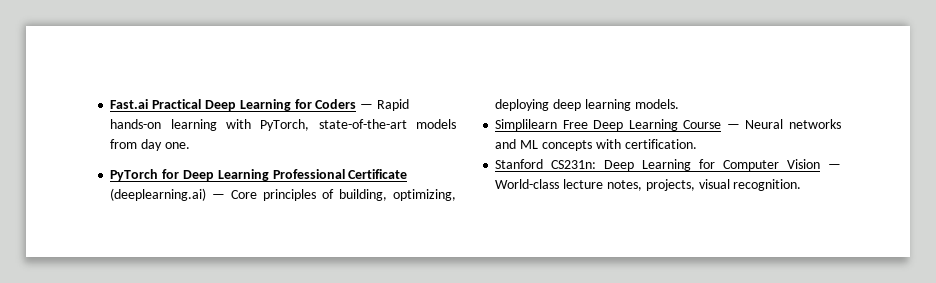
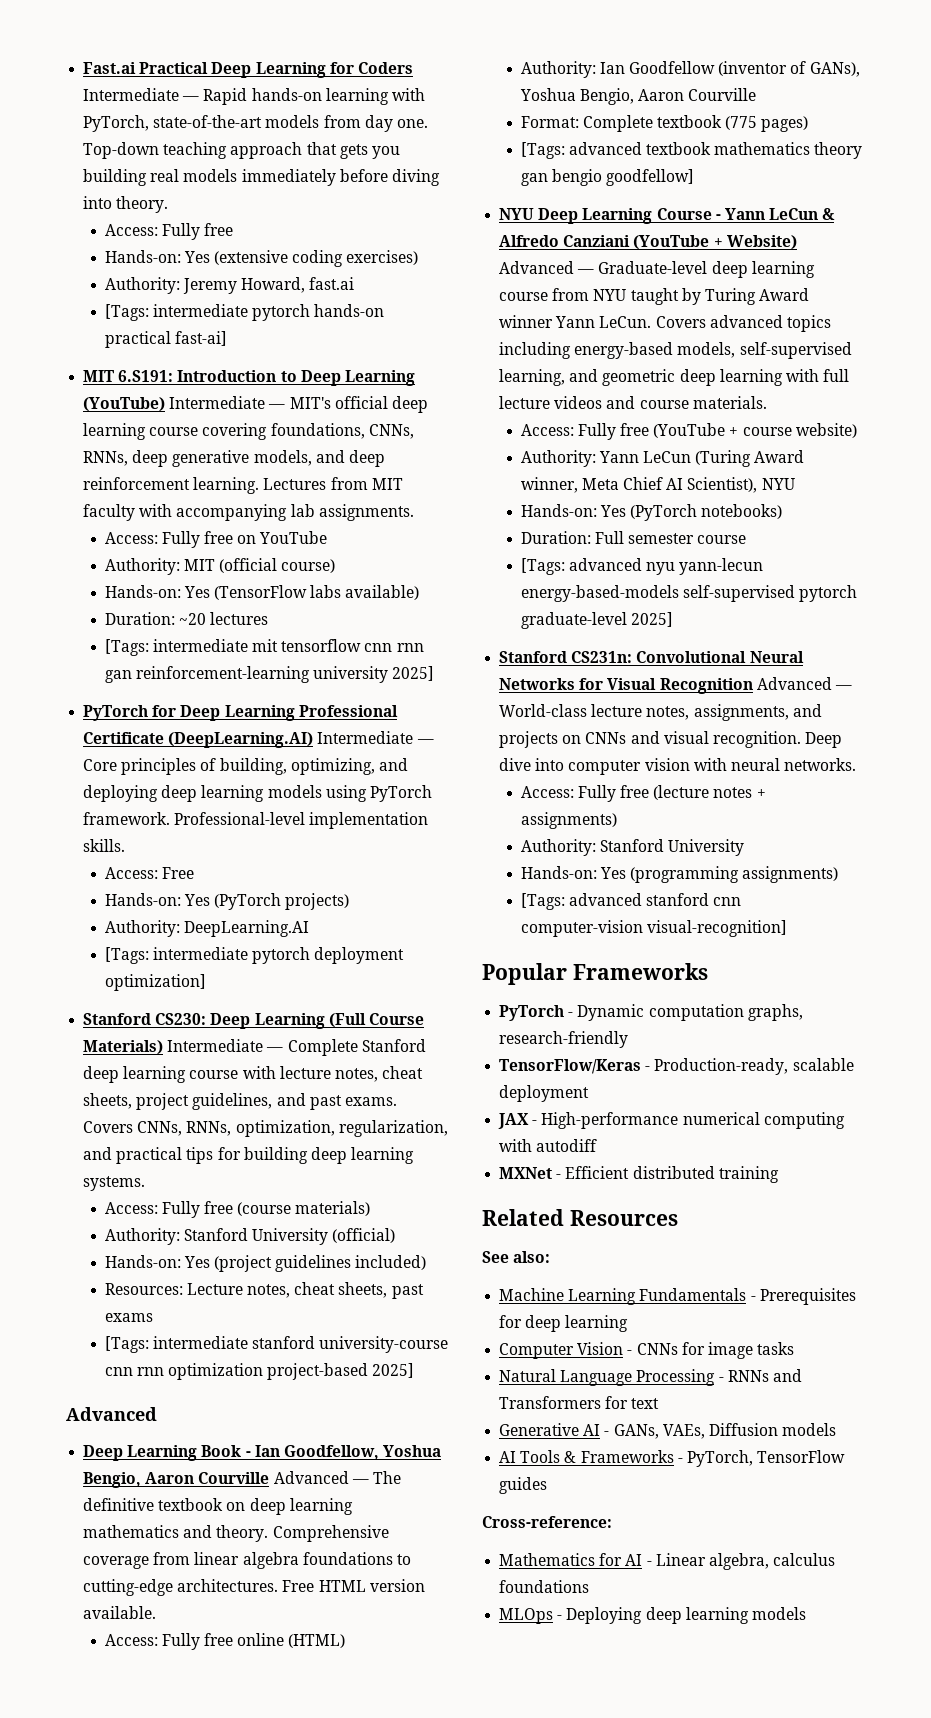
(357, 104) none -> [83,88,180,101] Intermediate
(190, 145) none -> [83,142,400,159] [83,169,440,186] [83,196,169,213] [104,223,234,240] [104,250,419,267] [104,277,355,294] [104,304,385,321] [104,331,227,348] [83,370,415,386] [83,396,428,413] [83,423,414,440] [83,450,385,467] [83,477,403,494] [83,504,414,521] [104,531,328,548] [104,558,336,575] [104,585,420,600] [104,612,269,625] [104,639,424,656] [104,666,435,683] Top-down teaching approach that gets you building real models immediately before diving into theory. // Access: Fully free // Hands-on: Yes (extensive coding exercises) // Authority: Jeremy Howard, fast.ai // [Tags: intermediate pytorch hands-on practical fast-ai] // MIT 6.S191: Introduction to Deep Learning (YouTube) Intermediate — MIT's official deep learning course covering foundations, CNNs, RNNs, deep generative models, and deep reinforcement learning. Lectures from MIT faculty with accompanying lab assignments. // Access: Fully free on YouTube // Authority: MIT (official course) // Hands-on: Yes (TensorFlow labs available) // Duration: ~20 lectures // [Tags: intermediate mit tensorflow cnn rnn gan reinforcement-learning university 2025]
[110,188,207,201] (deeplearning.ai) -> [168,731,414,748] (DeepLearning.AI) Intermediate
(457, 195) none -> [378,758,408,771] and
[634,99,679,109] [495,119,841,131] [495,139,697,151] [495,159,841,171] [495,179,802,191] models. // Simplilearn Free Deep Learning Course — Neural networks and ML concepts with certification. // Stanford CS231n: Deep Learning for Computer Vision — World-class lecture notes, projects, visual recognition. -> [267,785,432,802] [83,812,429,829] [83,839,126,852] [104,867,194,879] [104,893,350,910] [104,920,309,937] [104,947,405,964] [104,974,206,991] [83,1013,424,1029] [83,1039,426,1056] [83,1066,424,1083] [83,1093,397,1110] [83,1120,448,1137] [83,1147,415,1164] [83,1176,146,1191] [104,1201,371,1218] [104,1228,396,1245] [104,1255,427,1272] [104,1282,424,1299] [104,1313,153,1322] [104,1336,449,1353] [104,1363,415,1380] [66,1407,157,1421] [83,1445,442,1461] [83,1471,401,1488] [83,1498,353,1515] [83,1525,389,1542] [83,1552,411,1569] [83,1579,425,1596] [83,1606,157,1619] [104,1633,346,1650] [520,61,860,78] [519,88,757,105] [520,115,809,132] [520,142,863,159] [520,169,695,186] [499,208,836,224] [499,235,797,250] [499,261,815,278] [499,288,810,305] [499,315,831,332] [499,342,852,359] [499,369,850,386] [499,396,767,409] [520,423,857,440] [520,450,805,467] [520,477,795,493] [520,504,783,521] [520,531,747,544] [520,558,764,575] [520,585,858,602] [520,612,673,629] [499,651,804,663] [499,677,852,694] [499,704,822,721] [499,731,843,748] [499,758,857,775] [520,785,766,802] [520,812,617,829] [520,839,745,856] [520,866,839,883] [520,893,742,910] [520,920,787,937] [482,963,708,985] [499,1004,803,1021] [499,1031,629,1048] [499,1058,854,1075] [499,1085,590,1102] [498,1112,845,1129] [499,1139,598,1152] [499,1166,779,1183] [482,1209,678,1226] [482,1251,551,1263] [499,1288,856,1305] [499,1315,629,1332] [499,1342,795,1359] [499,1369,802,1386] [499,1396,660,1409] [499,1423,837,1439] [499,1450,846,1467] [499,1477,548,1494] [482,1516,612,1528] [499,1553,836,1570] [499,1580,590,1593] [499,1607,806,1624] models using PyTorch framework. Professional-level implementation skills. // Access: Free // Hands-on: Yes (PyTorch projects) // Authority: DeepLearning.AI // [Tags: intermediate pytorch deployment optimization] // Stanford CS230: Deep Learning (Full Course Materials) Intermediate — Complete Stanford deep learning course with lecture notes, cheat sheets, project guidelines, and past exams. Covers CNNs, RNNs, optimization, regularization, and practical tips for building deep learning systems. // Access: Fully free (course materials) // Authority: Stanford University (official) // Hands-on: Yes (project guidelines included) // Resources: Lecture notes, cheat sheets, past exams // [Tags: intermediate stanford university-course cnn rnn optimization project-based 2025] // Advanced // Deep Learning Book - Ian Goodfellow, Yoshua Bengio, Aaron Courville Advanced — The definitive textbook on deep learning mathematics and theory. Comprehensive coverage from linear algebra foundations to cutting-edge architectures. Free HTML version available. // Access: Fully free online (HTML) // Authority: Ian Goodfellow (inventor of GANs), Yoshua Bengio, Aaron Courville // Format: Complete textbook (775 pages) // [Tags: advanced textbook mathematics theory gan bengio goodfellow] // NYU Deep Learning Course - Yann LeCun & Alfredo Canziani (YouTube + Website) Advanced — Graduate-level deep learning course from NYU taught by Turing Award winner Yann LeCun. Covers advanced topics including energy-based models, self-supervised learning, and geometric deep learning with full lecture videos and course materials. // Access: Fully free (YouTube + course website) // Authority: Yann LeCun (Turing Award winner, Meta Chief AI Scientist), NYU // Hands-on: Yes (PyTorch notebooks) // Duration: Full semester course // [Tags: advanced nyu yann-lecun energy-based-models self-supervised pytorch graduate-level 2025] // Stanford CS231n: Convolutional Neural Networks for Visual Recognition Advanced — World-class lecture notes, assignments, and projects on CNNs and visual recognition. Deep dive into computer vision with neural networks. // Access: Fully free (lecture notes + assignments) // Authority: Stanford University // Hands-on: Yes (programming assignments) // [Tags: advanced stanford cnn computer-vision visual-recognition] // Popular Frameworks // PyTorch - Dynamic computation graphs, research-friendly // TensorFlow/Keras - Production-ready, scalable deployment // JAX - High-performance numerical computing with autodiff // MXNet - Efficient distributed training // Related Resources // See also: // Machine Learning Fundamentals - Prerequisites for deep learning // Computer Vision - CNNs for image tasks // Natural Language Processing - RNNs and Transformers for text // Generative AI - GANs, VAEs, Diffusion models // AI Tools & Frameworks - PyTorch, TensorFlow guides // Cross-reference: // Mathematics for AI - Linear algebra, calculus foundations // MLOps - Deploying deep learning models

